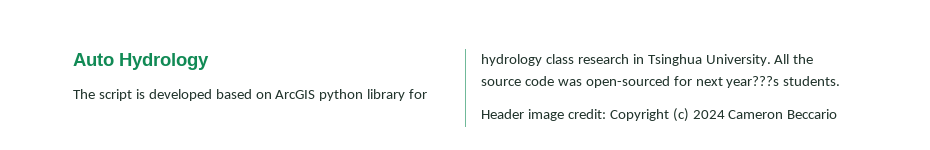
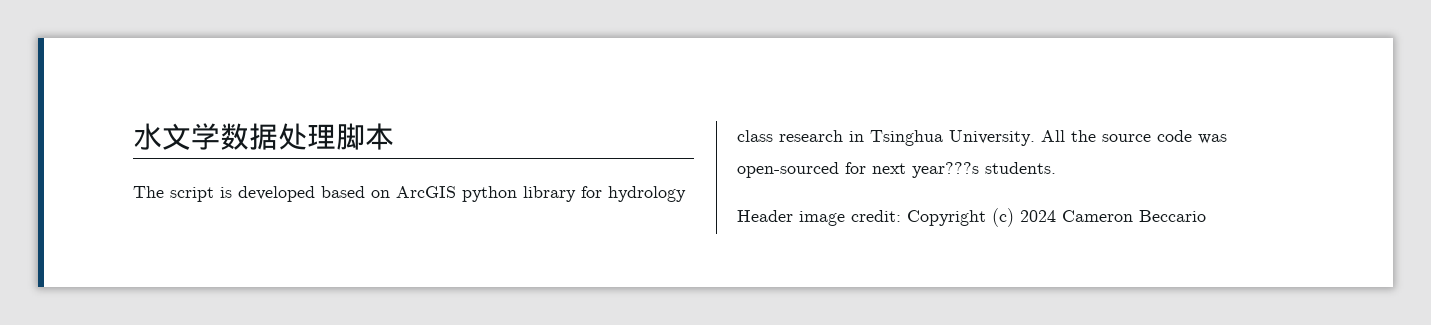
[73,53,209,70] Auto Hydrology -> [133,123,394,150] 水文学数据处理脚本

